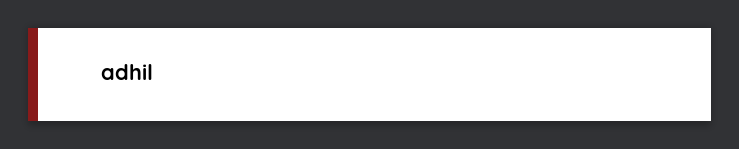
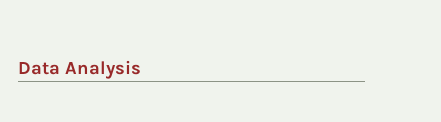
[101,64,153,80] adhil -> [18,60,141,79] Data Analysis

